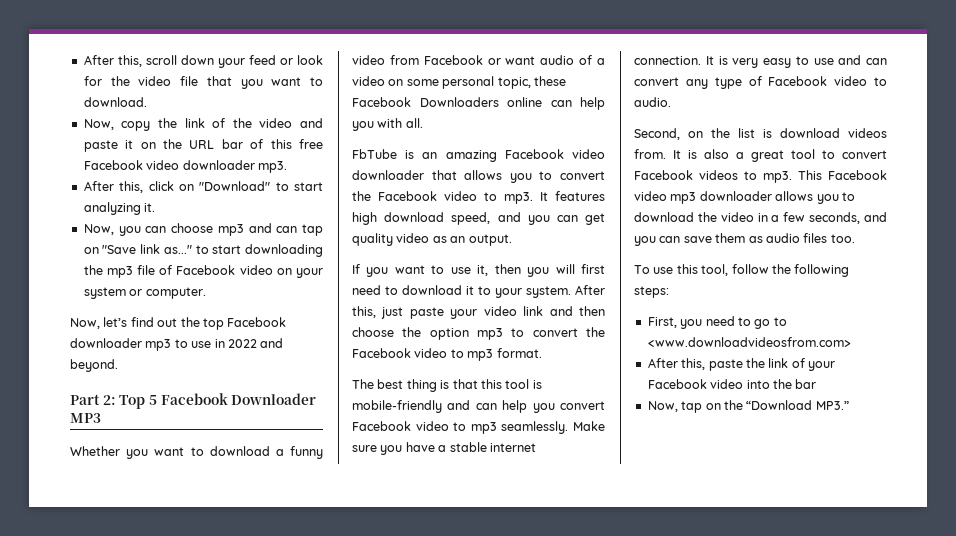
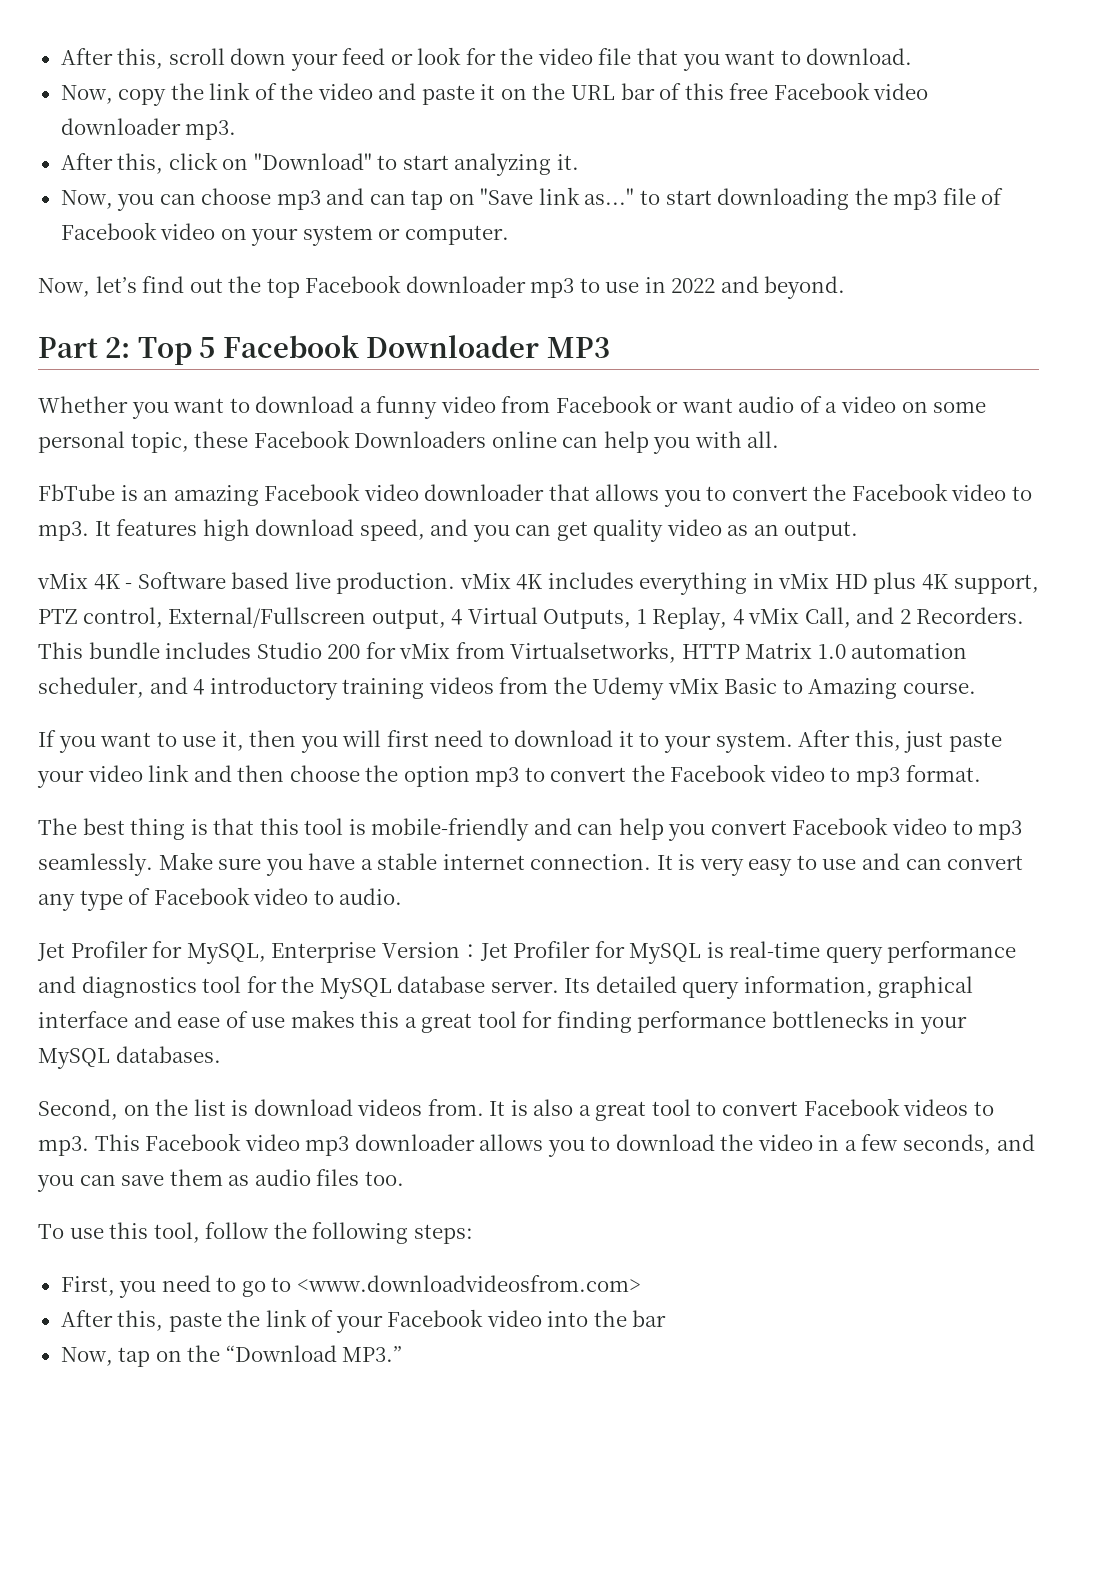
(512, 240) none -> [37,572,1039,595] [38,607,1025,630] [38,641,968,663] [38,677,976,700] // vMix 4K - Software based live production. vMix 4K includes everything in vMix HD plus 4K support, PTZ control, External/Fullscreen output, 4 Virtual Outputs, 1 Replay, 4 vMix Call, and 2 Recorders. This bundle includes Studio 200 for vMix from Virtualsetworks, HTTP Matrix 1.0 automation scheduler, and 4 introductory training videos from the Udemy vMix Basic to Amazing course.
(671, 102) none -> [37,941,1017,964] [38,976,974,999] [38,1010,968,1034] [38,1046,221,1069] // Jet Profiler for MySQL, Enterprise Version：Jet Profiler for MySQL is real-time query performance and diagnostics tool for the MySQL database server. Its detailed query information, graphical interface and ease of use makes this a great tool for finding performance bottlenecks in your MySQL databases.

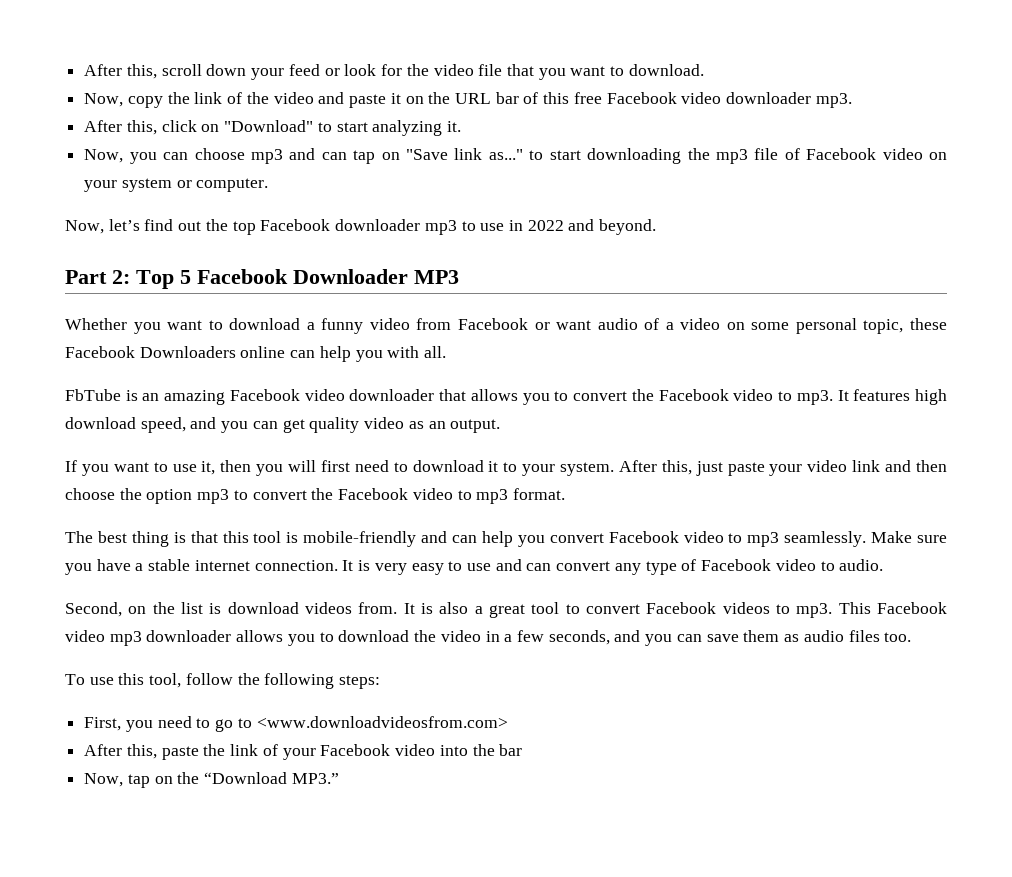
[37,572,1039,595] [38,607,1025,630] [38,641,968,663] [38,677,976,700] // vMix 4K - Software based live production. vMix 4K includes everything in vMix HD plus 4K support, PTZ control, External/Fullscreen output, 4 Virtual Outputs, 1 Replay, 4 vMix Call, and 2 Recorders. This bundle includes Studio 200 for vMix from Virtualsetworks, HTTP Matrix 1.0 automation scheduler, and 4 introductory training videos from the Udemy vMix Basic to Amazing course. -> (501, 426) none
[37,941,1017,964] [38,976,974,999] [38,1010,968,1034] [38,1046,221,1069] // Jet Profiler for MySQL, Enterprise Version：Jet Profiler for MySQL is real-time query performance and diagnostics tool for the MySQL database server. Its detailed query information, graphical interface and ease of use makes this a great tool for finding performance bottlenecks in your MySQL databases. -> (884, 565) none

